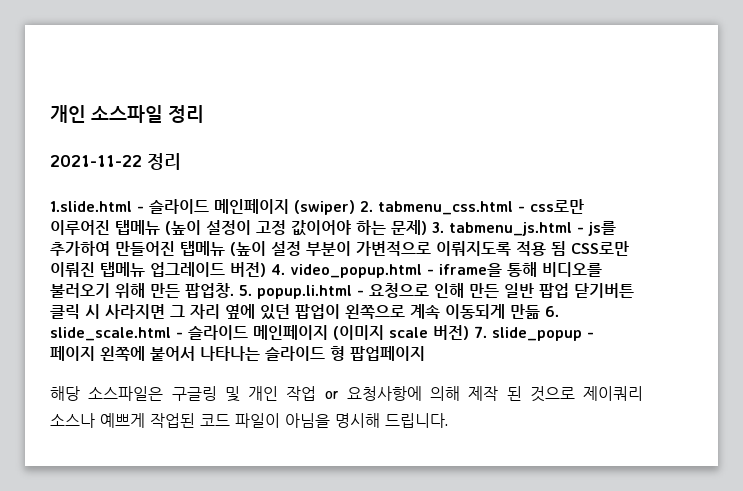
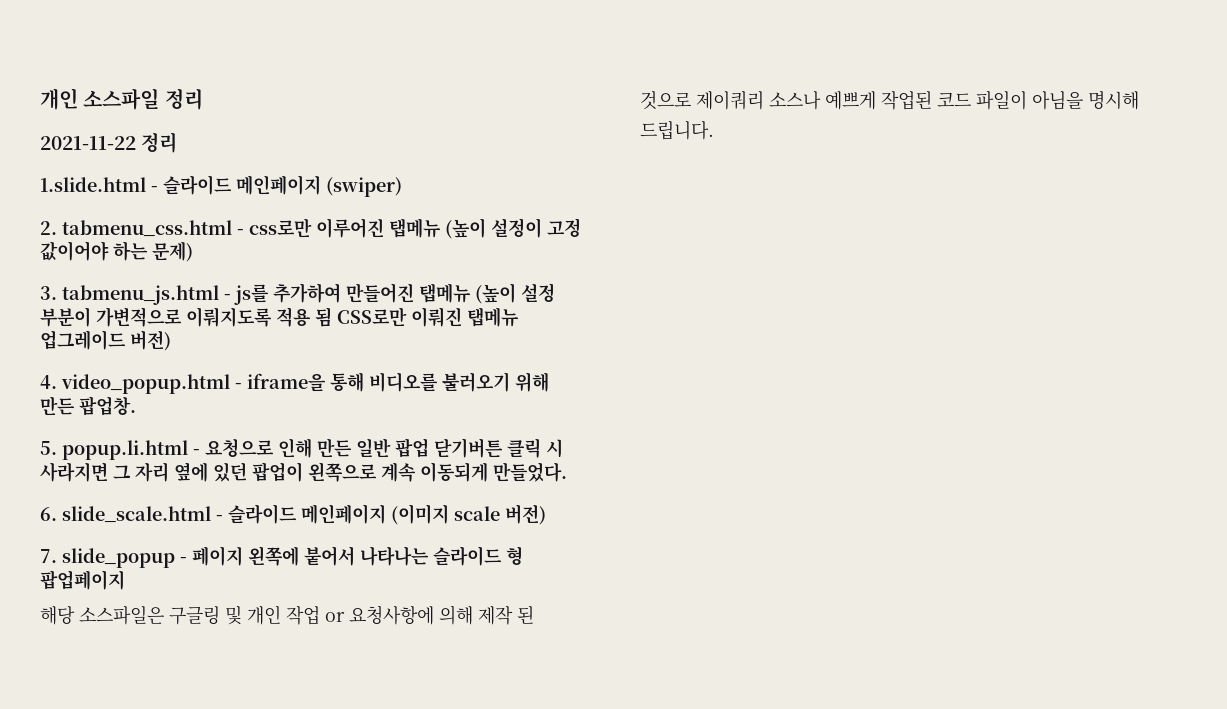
(355, 207) none -> (402, 187) //
(427, 227) none -> (193, 251) //
(266, 269) none -> (171, 340) //
(234, 290) none -> (136, 406) //
[510,304,540,320] 만듦 -> [493,462,567,482] 만들었다. //
(469, 332) none -> (546, 514) //

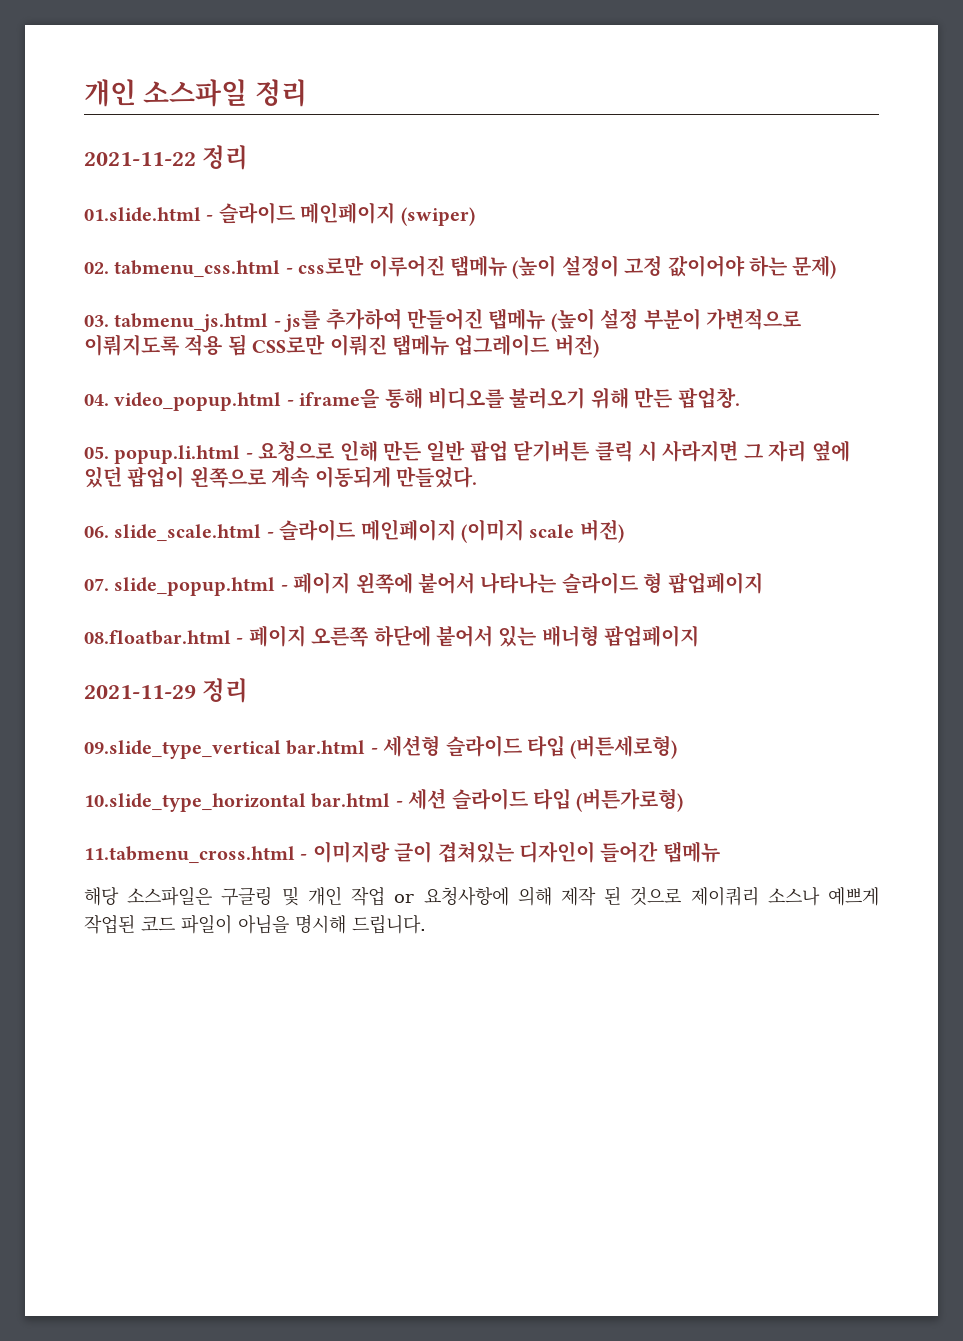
[40,177,146,192] 1.slide.html -> [84,207,201,222] 01.slide.html
[40,221,57,235] 2. -> [84,262,109,274] 02.
[40,286,57,300] 3. -> [84,315,109,327] 03.
[40,375,57,389] 4. -> [84,394,109,406] 04.
[40,441,57,455] 5. -> [84,446,109,459] 05.
[40,507,57,521] 6. -> [84,526,109,538] 06.
[40,548,175,568] 7. slide_popup -> [84,577,276,596] 07. slide_popup.html
(125, 580) none -> [84,625,700,647] [84,678,249,703] [84,735,678,759] [84,788,684,812] [84,841,720,864] // 08.floatbar.html - 페이지 오른쪽 하단에 붙어서 있는 배너형 팝업페이지 // 2021-11-29 정리 // 09.slide_type_vertical bar.html - 세션형 슬라이드 타입 (버튼세로형) // 10.slide_type_horizontal bar.html - 세션 슬라이드 타입 (버튼가로형) // 11.tabmenu_cross.html - 이미지랑 글이 겹쳐있는 디자인이 들어간 탭메뉴

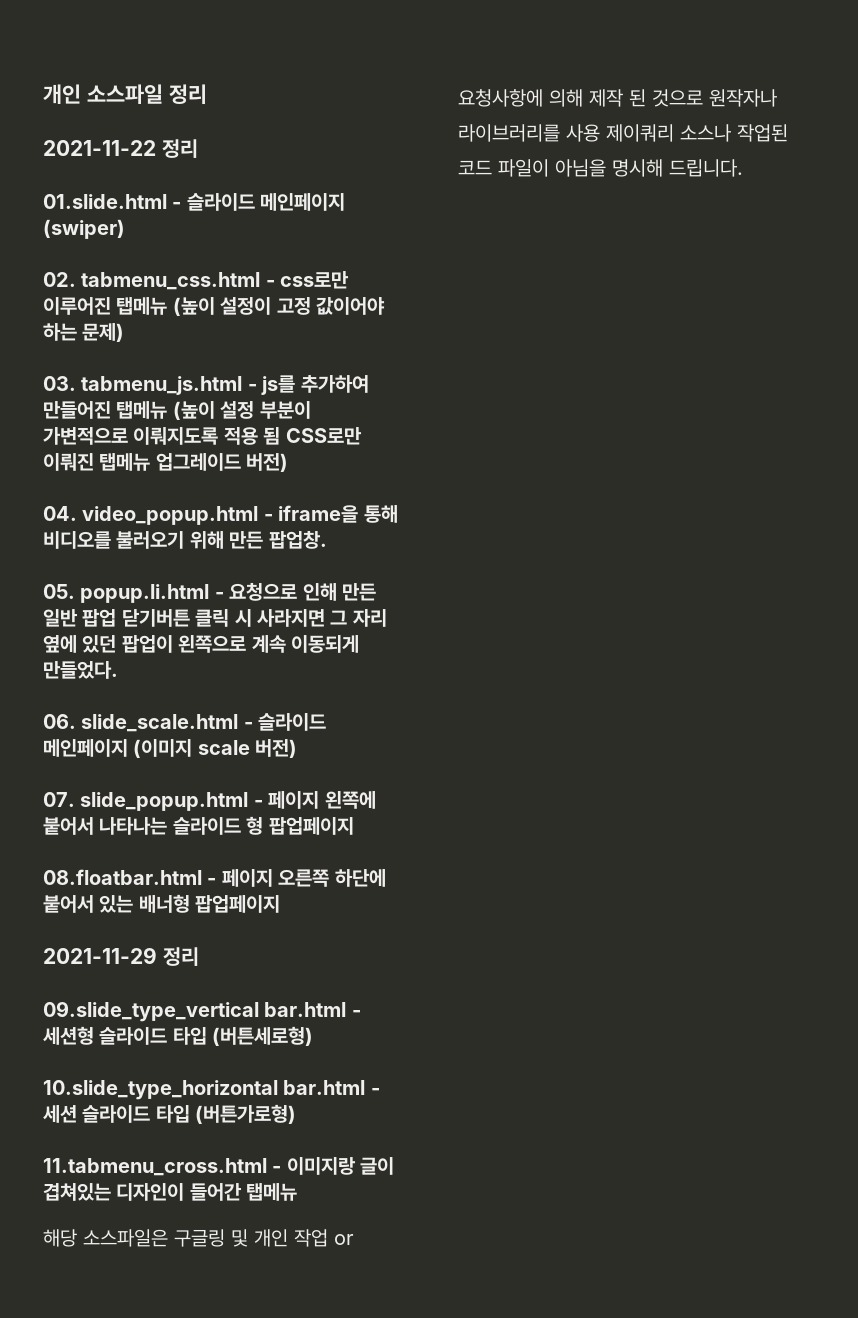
(682, 896) none -> [709,89,777,107] [458,124,600,142] 원작자나 라이브러리를 사용
[827,887,879,906] 예쁘게 -> (731, 133) none

